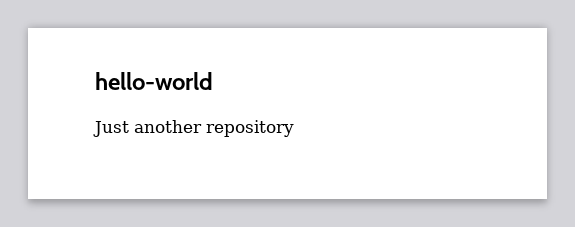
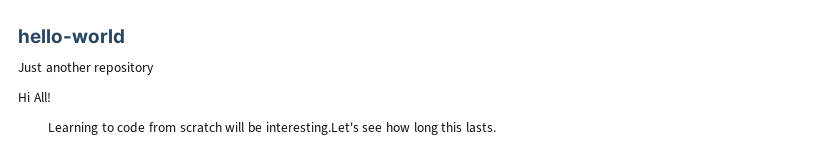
(294, 128) none -> [18,92,51,102] [48,122,496,135] // Hi All! // Learning to code from scratch will be interesting.Let's see how long this lasts.

